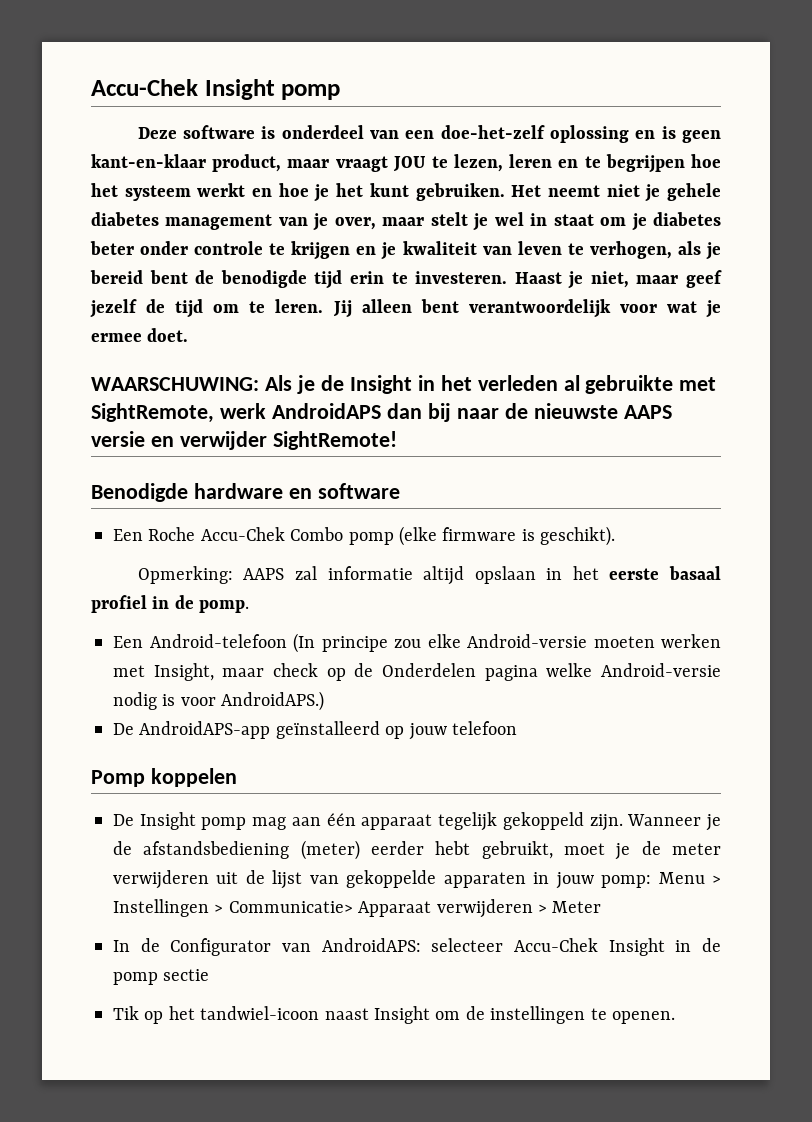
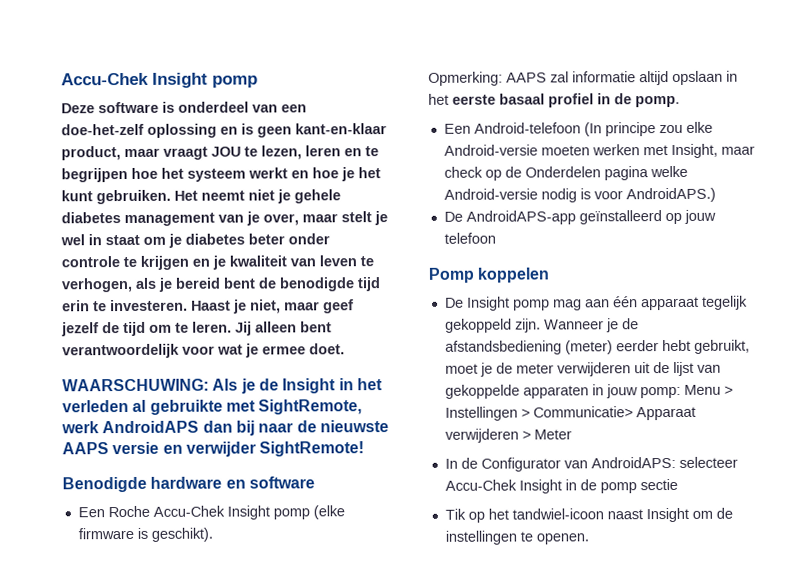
[290,527,344,541] Combo -> [226,505,270,520] Insight

